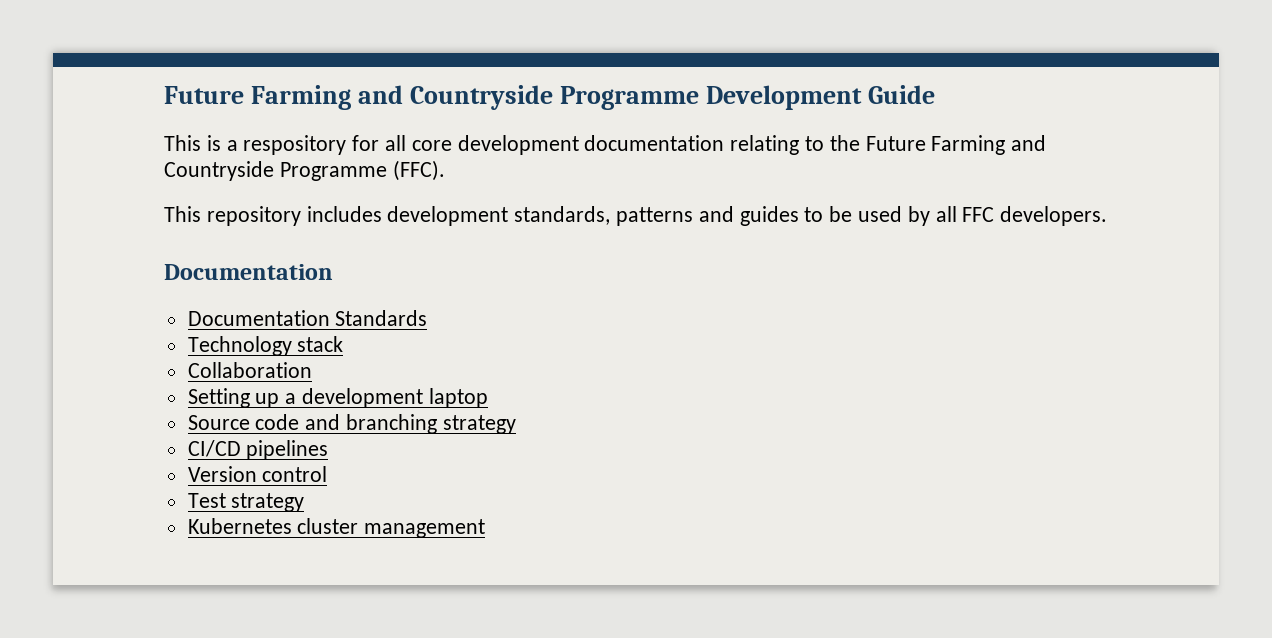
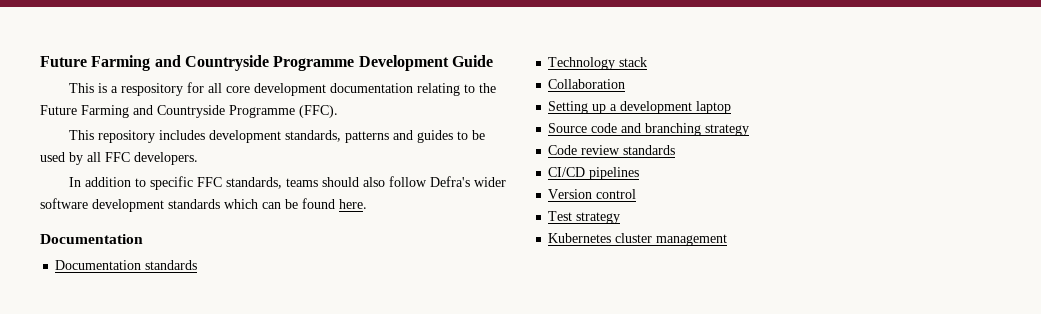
(1108, 216) none -> [69,176,507,190] [40,198,367,212] // In addition to specific FFC standards, teams should also follow Defra's wider software development standards which can be found here.
[335,310,428,326] Standards -> [145,260,198,270] standards
(516, 424) none -> [548,145,676,155] // Code review standards

